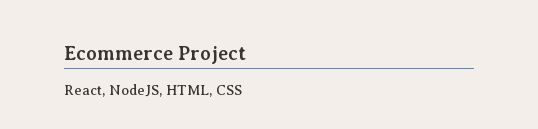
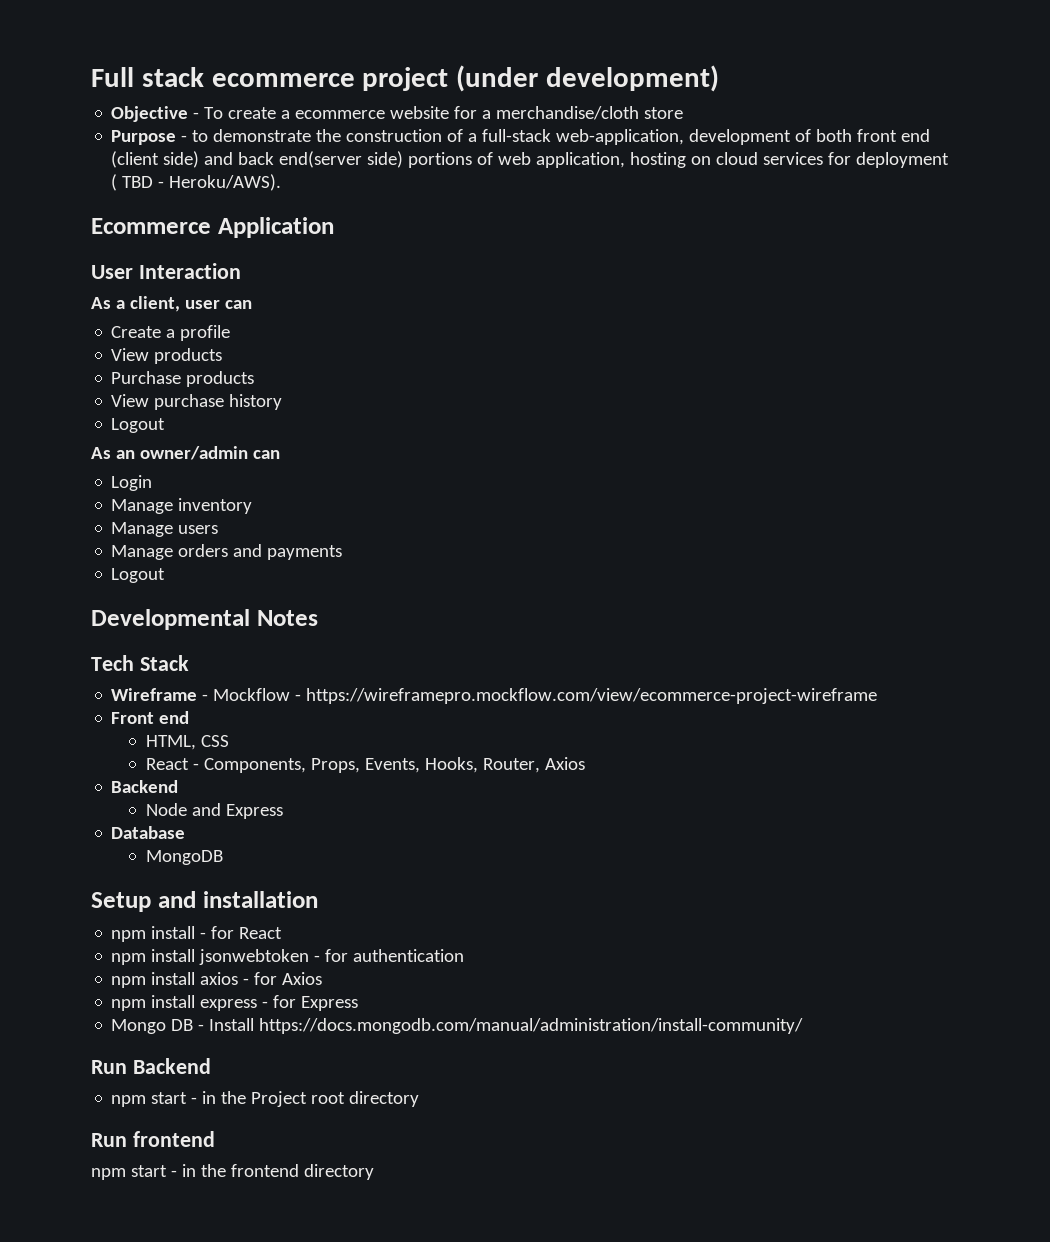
[64,46,247,64] [64,84,242,97] Ecommerce Project // React, NodeJS, HTML, CSS -> [91,65,720,92] [111,106,684,122] [111,129,931,145] [111,151,950,168] [111,174,282,191] [91,217,334,238] [91,263,241,279] [91,296,252,312] [111,325,231,341] [111,348,223,364] [111,371,255,387] [111,394,283,410] [111,418,166,433] [91,446,280,460] [111,475,153,491] [111,498,253,514] [111,522,219,537] [111,544,343,560] [111,568,166,583] [91,609,318,630] [91,655,189,671] [111,688,878,704] [111,711,190,724] [145,735,229,750] [145,757,585,773] [111,780,179,793] [145,803,283,819] [111,826,186,839] [145,850,223,865] [91,891,318,912] [111,926,283,942] [111,949,465,965] [111,972,323,988] [111,995,359,1011] [111,1018,804,1034] [91,1058,211,1074] [111,1091,420,1107] [91,1131,215,1147] [91,1164,374,1180] Full stack ecommerce project (under development) // Objective - To create a ecommerce website for a merchandise/cloth store // Purpose - to demonstrate the construction of a full-stack web-application, development of both front end (client side) and back end(server side) portions of web application, hosting on cloud services for deployment ( TBD - Heroku/AWS). // Ecommerce Application // User Interaction // As a client, user can // Create a profile // View products // Purchase products // View purchase history // Logout // As an owner/admin can // Login // Manage inventory // Manage users // Manage orders and payments // Logout // Developmental Notes // Tech Stack // Wireframe - Mockflow - https://wireframepro.mockflow.com/view/ecommerce-project-wireframe // Front end // HTML, CSS // React - Components, Props, Events, Hooks, Router, Axios // Backend // Node and Express // Database // MongoDB // Setup and installation // npm install - for React // npm install jsonwebtoken - for authentication // npm install axios - for Axios // npm install express - for Express // Mongo DB - Install https://docs.mongodb.com/manual/administration/install-community/ // Run Backend // npm start - in the Project root directory // Run frontend // npm start - in the frontend directory

